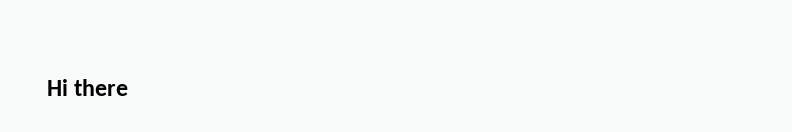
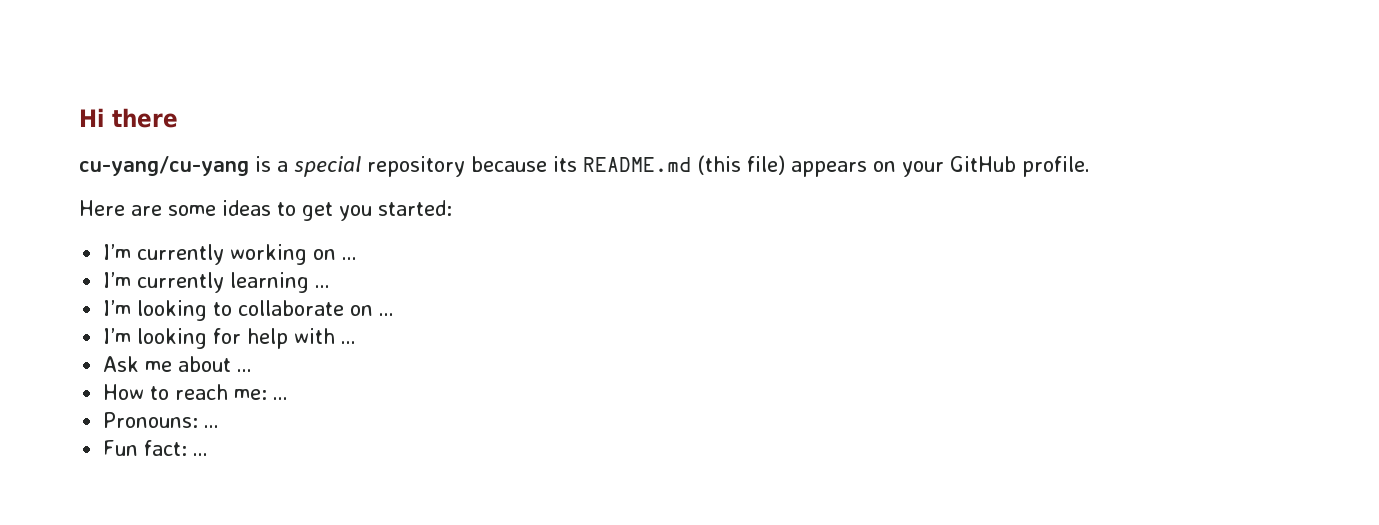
(129, 87) none -> [79,155,1090,177] [79,200,452,221] [103,244,358,265] [103,272,331,293] [103,300,395,321] [103,328,357,349] [103,356,253,372] [103,384,289,400] [103,412,220,428] [103,440,209,456] // cu-yang/cu-yang is a special repository because its README.md (this file) appears on your GitHub profile. // Here are some ideas to get you started: // I’m currently working on ... // I’m currently learning ... // I’m looking to collaborate on ... // I’m looking for help with ... // Ask me about ... // How to reach me: ... // Pronouns: ... // Fun fact: ...

